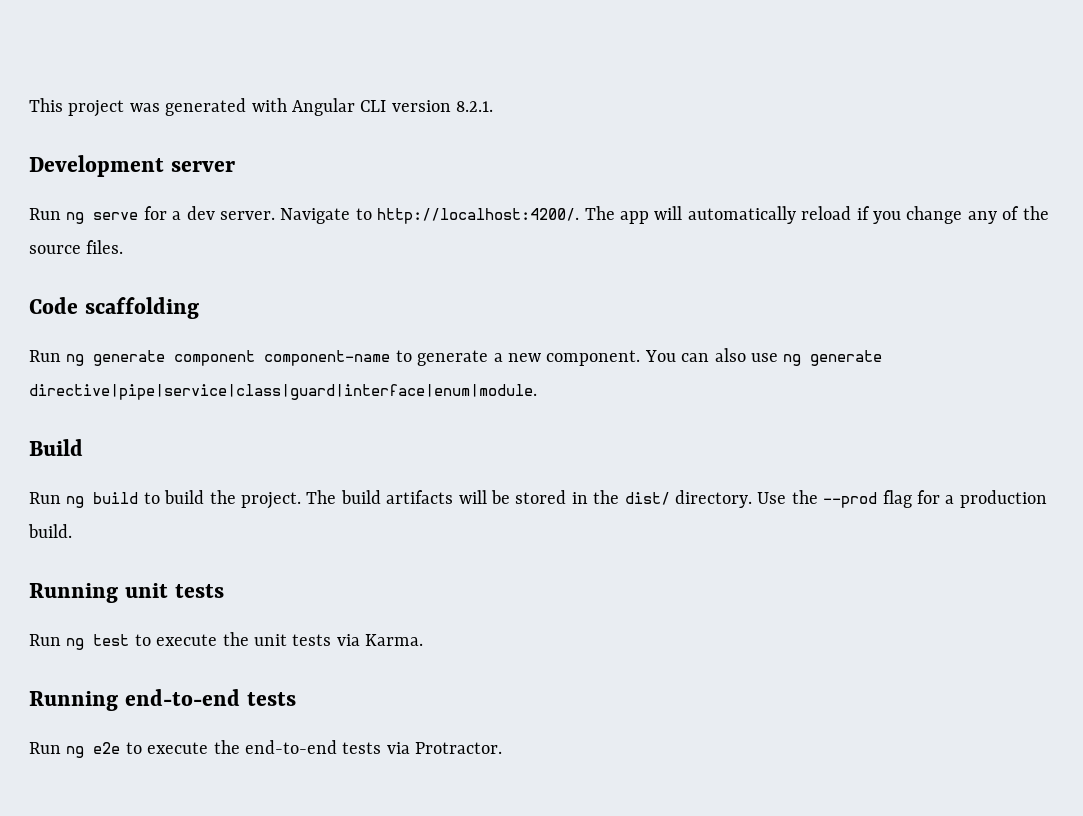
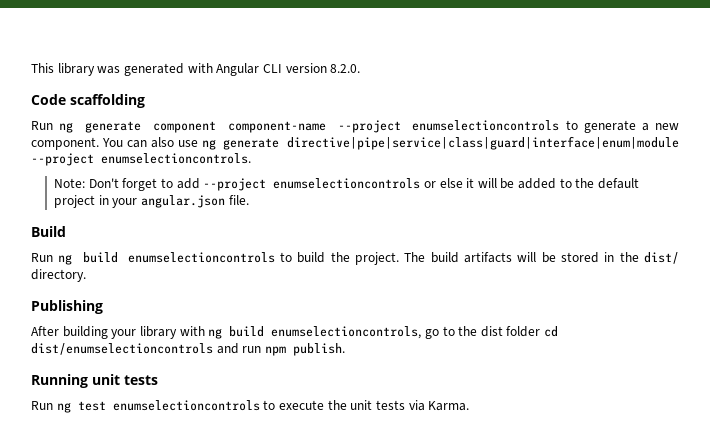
[68,100,125,117] project -> [57,63,95,76] library
[456,101,494,112] [29,155,235,177] [29,206,1049,224] [29,240,124,254] 8.2.1. // Development server // Run ng serve for a dev server. Navigate to http://localhost:4200/. The app will automatically reload if you change any of the source files. -> [330,64,361,73] 8.2.0.
(391, 358) none -> [337,120,560,133] --project enumselectioncontrols
[29,384,537,400] directive|pipe|service|class|guard|interface|enum|module. -> [287,136,679,150] [31,153,251,166] [54,178,640,191] [54,195,249,208] directive|pipe|service|class|guard|interface|enum|module --project enumselectioncontrols. // Note: Don't forget to add --project enumselectioncontrols or else it will be added to the default project in your angular.json file.
(139, 498) none -> [127,252,275,263] enumselectioncontrols
[757,490,1047,508] [28,524,72,538] Use the --prod flag for a production build. -> [31,300,103,314] [31,326,559,339] [31,343,345,356] // Publishing // After building your library with ng build enumselectioncontrols, go to the dist folder cd dist/enumselectioncontrols and run npm publish.
(130, 640) none -> [112,400,260,411] enumselectioncontrols
[29,689,296,711] [29,740,503,758] // Running end-to-end tests // Run ng e2e to execute the end-to-end tests via Protractor. -> (470, 406) none

